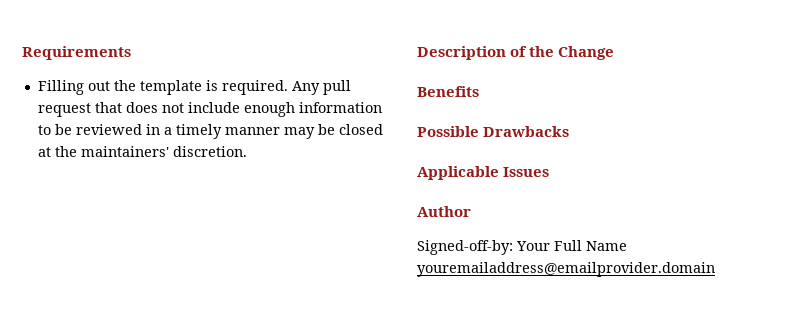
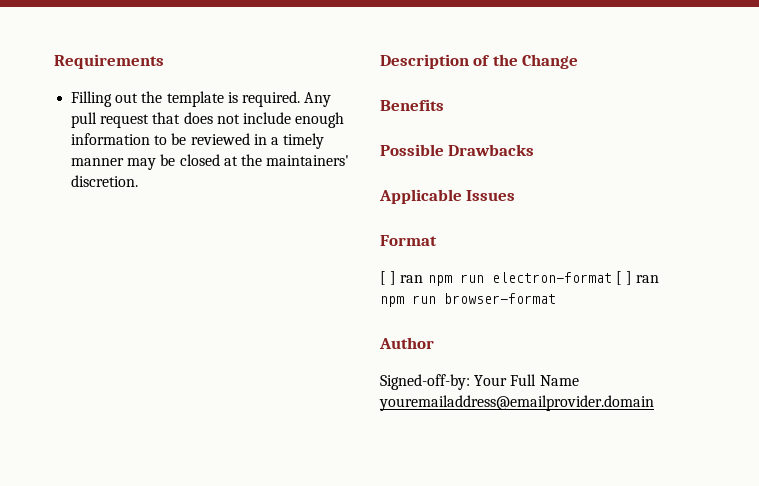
(550, 172) none -> [380,235,437,246] [380,271,660,286] [380,293,556,307] // Format // [ ] ran npm run electron-format [ ] ran npm run browser-format

